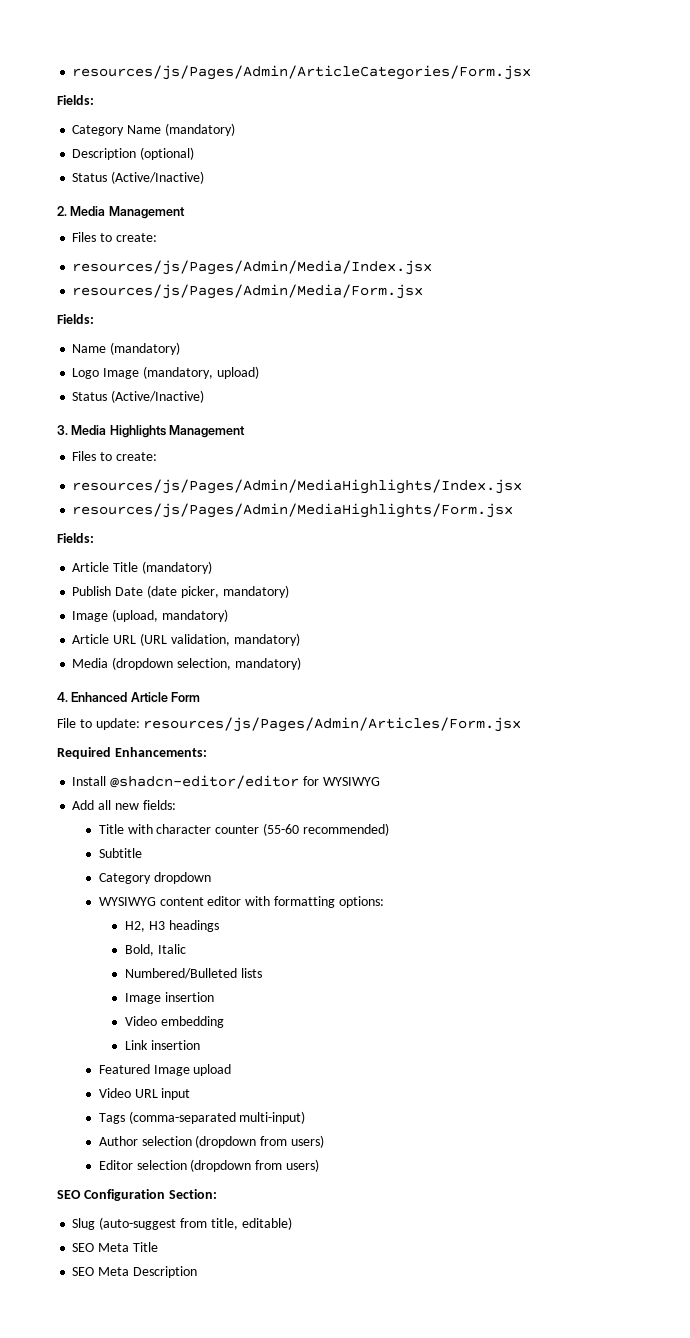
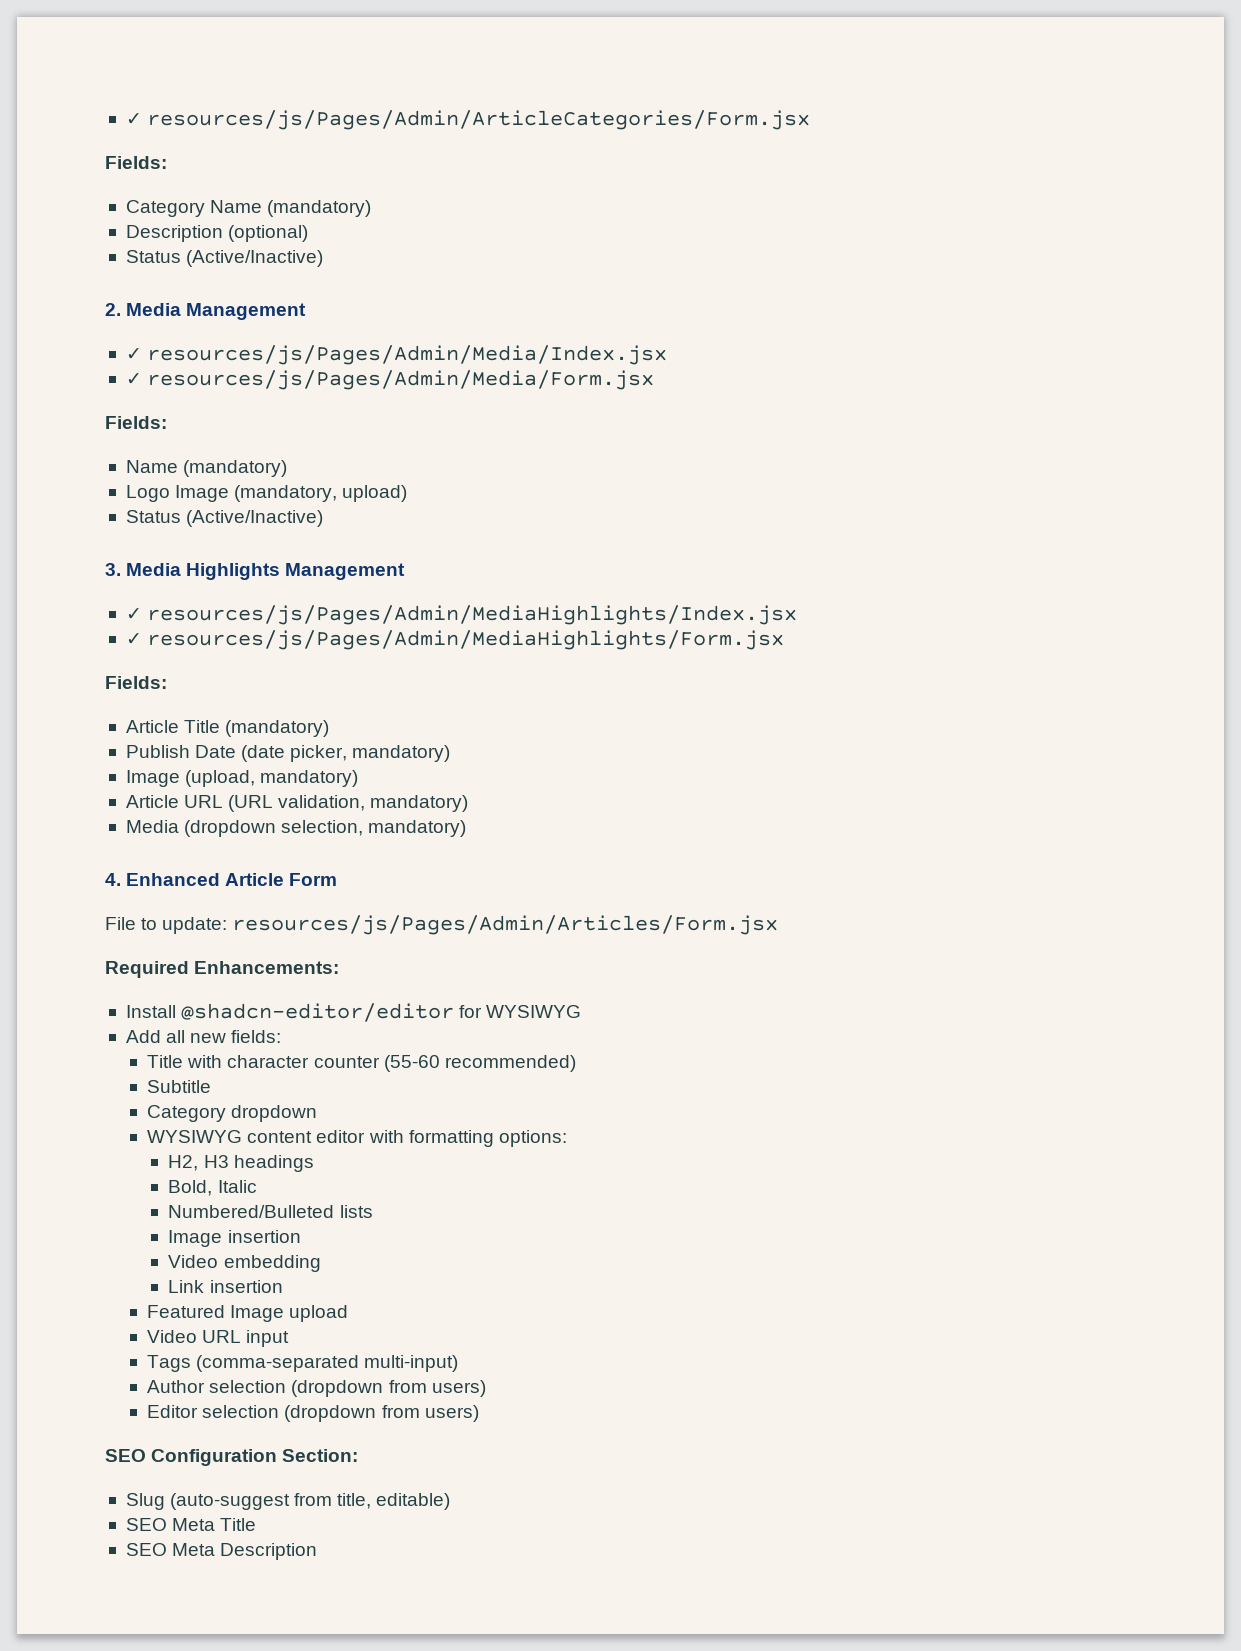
(72, 72) none -> [125,113,142,125] ✓
[72,232,157,242] Files to create: // -> [125,348,142,360] ✓
(433, 267) none -> [125,373,142,385] ✓
[72,451,157,461] Files to create: // -> [125,608,142,620] ✓
(523, 486) none -> [125,633,142,645] ✓

